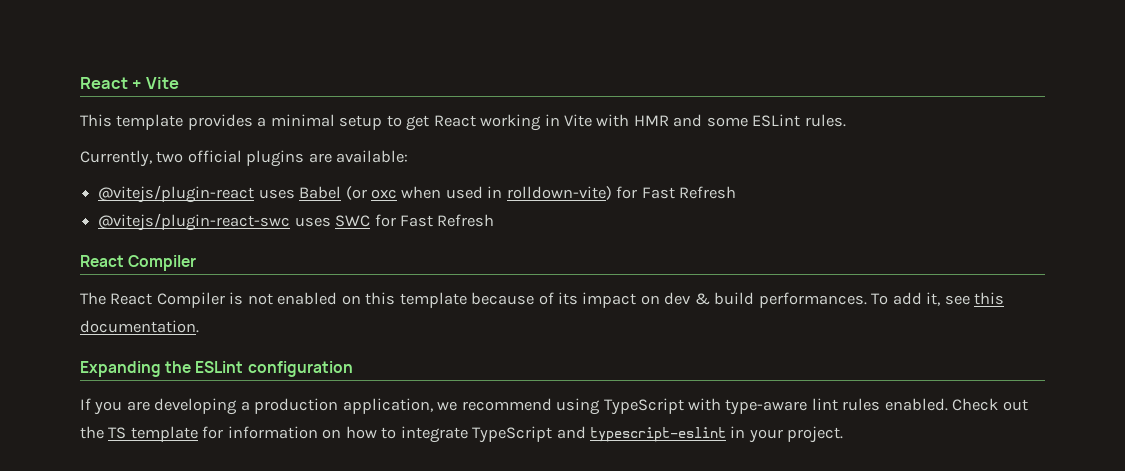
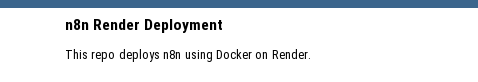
[80,77,179,89] [80,114,846,131] [80,150,409,167] [98,185,737,203] [98,213,495,231] [80,255,197,271] [80,292,1005,308] [80,320,199,333] [80,361,353,377] [80,398,1028,415] [80,426,844,443] React + Vite // This template provides a minimal setup to get React working in Vite with HMR and some ESLint rules. // Currently, two official plugins are available: // @vitejs/plugin-react uses Babel (or oxc when used in rolldown-vite) for Fast Refresh // @vitejs/plugin-react-swc uses SWC for Fast Refresh // React Compiler // The React Compiler is not enabled on this template because of its impact on dev & build performances. To add it, see this documentation. // Expanding the ESLint configuration // If you are developing a production application, we recommend using TypeScript with type-aware lint rules enabled. Check out the TS template for information on how to integrate TypeScript and typescript-eslint in your project. -> [65,19,224,33] [65,49,311,62] n8n Render Deployment // This repo deploys n8n using Docker on Render.

